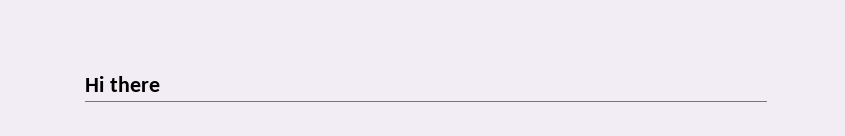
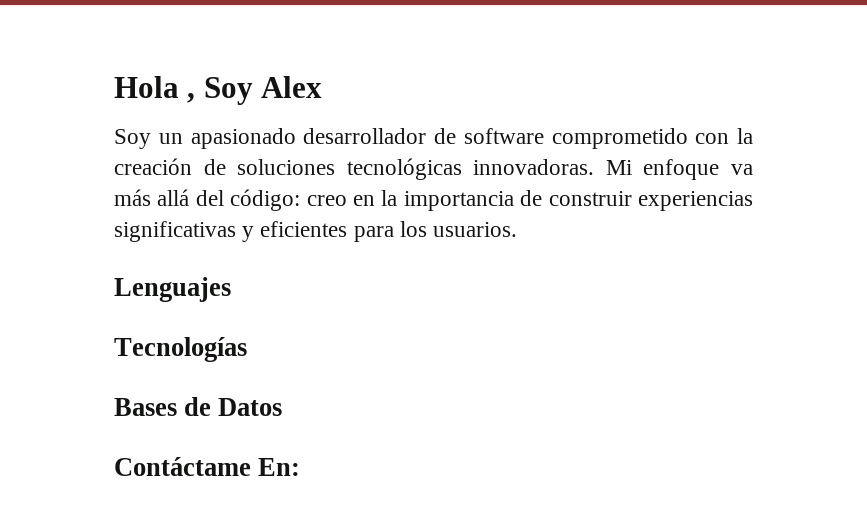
[85,76,160,92] Hi there -> [114,76,323,105] [114,128,753,149] [114,158,753,180] [114,189,753,211] [114,221,518,242] [114,277,231,302] [114,337,247,362] [114,397,283,416] [114,457,301,476] Hola , Soy Alex // Soy un apasionado desarrollador de software comprometido con la creación de soluciones tecnológicas innovadoras. Mi enfoque va más allá del código: creo en la importancia de construir experiencias significativas y eficientes para los usuarios. // Lenguajes // Tecnologías // Bases de Datos // Contáctame En:

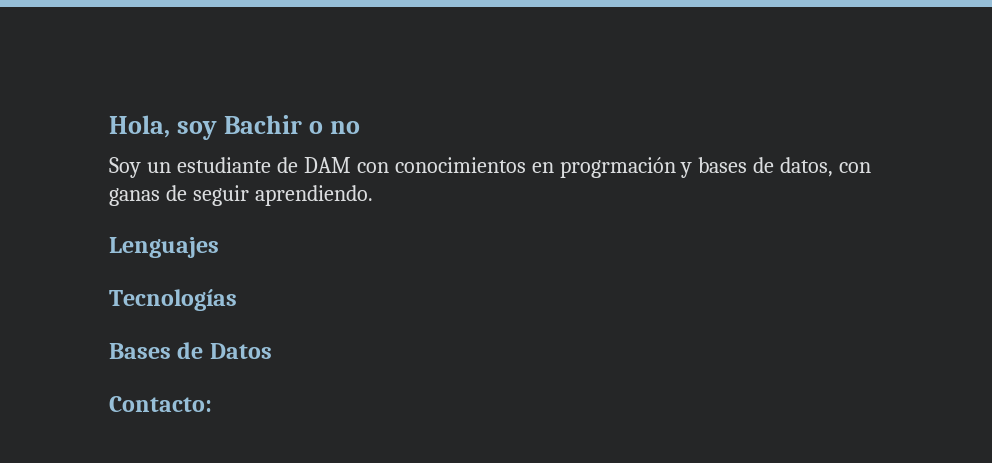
[114,76,323,105] [114,128,753,149] [114,158,753,180] [114,189,753,211] [114,221,518,242] Hola , Soy Alex // Soy un apasionado desarrollador de software comprometido con la creación de soluciones tecnológicas innovadoras. Mi enfoque va más allá del código: creo en la importancia de construir experiencias significativas y eficientes para los usuarios. -> [109,115,360,140] [109,157,872,178] [109,185,373,206] Hola, soy Bachir o no // Soy un estudiante de DAM con conocimientos en progrmación y bases de datos, con ganas de seguir aprendiendo.
[114,457,301,476] Contáctame En: -> [109,396,212,412] Contacto:

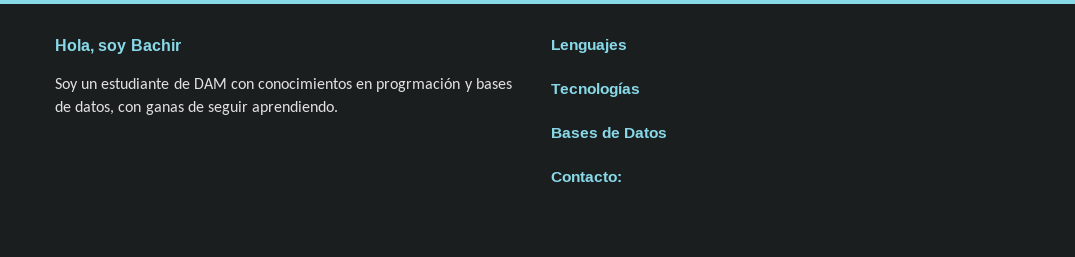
[308,121,360,134] o no -> (181, 45) none

